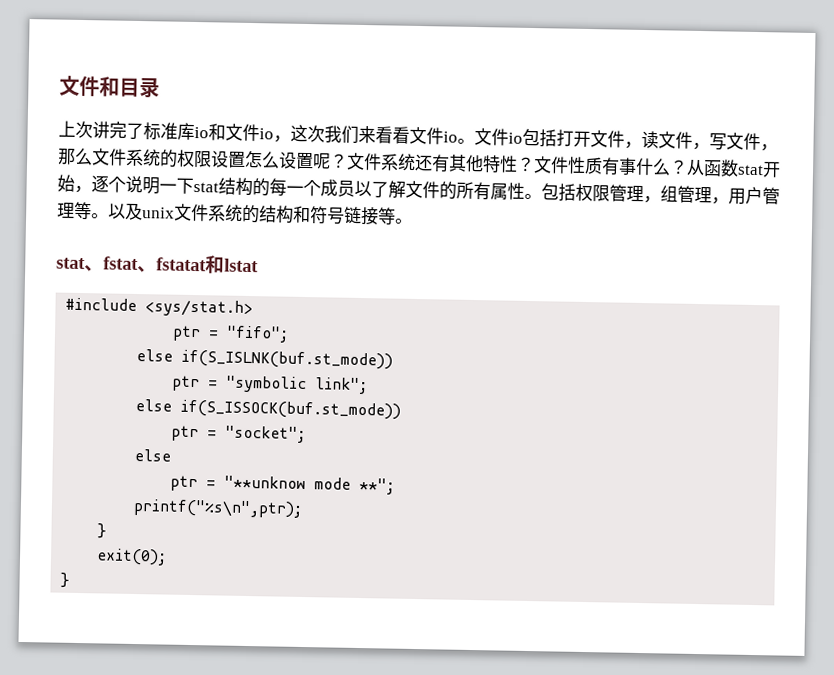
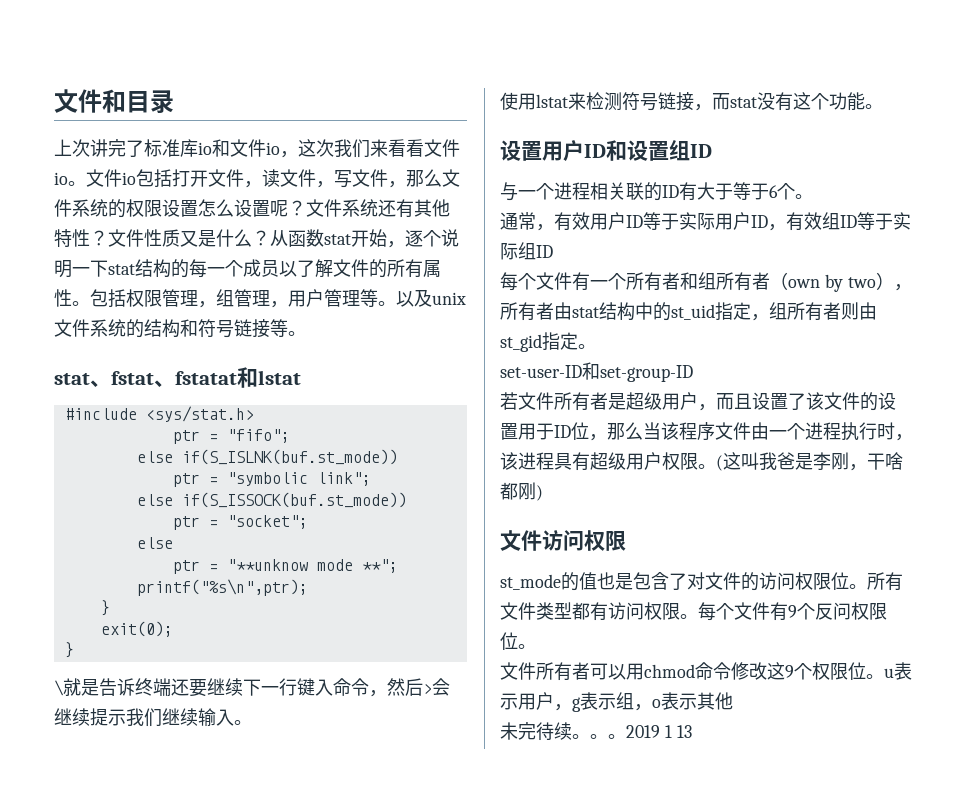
[601,157,637,176] 有事 -> [180,230,216,247] 又是
(71, 580) none -> [54,678,450,697] [54,708,252,727] [500,92,883,111] [500,140,712,162] [500,182,813,201] [500,212,911,231] [500,242,553,260] [500,272,912,292] [500,302,877,321] [500,332,596,352] [500,362,693,382] [500,392,896,411] [500,422,913,441] [500,452,903,471] [500,482,543,501] [500,530,626,551] [500,572,903,591] [500,602,887,621] [500,632,536,650] [500,662,912,681] [500,692,733,712] [500,722,692,741] // \就是告诉终端还要继续下一行键入命令，然后>会继续提示我们继续输入。 // 使用lstat来检测符号链接，而stat没有这个功能。 // 设置用户ID和设置组ID // 与一个进程相关联的ID有大于等于6个。 // 通常，有效用户ID等于实际用户ID，有效组ID等于实际组ID // 每个文件有一个所有者和组所有者（own by two），所有者由stat结构中的st_uid指定，组所有者则由st_gid指定。 // set-user-ID和set-group-ID // 若文件所有者是超级用户，而且设置了该文件的设置用于ID位，那么当该程序文件由一个进程执行时，该进程具有超级用户权限。(这叫我爸是李刚，干啥都刚) // 文件访问权限 // st_mode的值也是包含了对文件的访问权限位。所有文件类型都有访问权限。每个文件有9个反问权限位。 // 文件所有者可以用chmod命令修改这9个权限位。u表示用户，g表示组，o表示其他 // 未完待续。。。2019 1 13

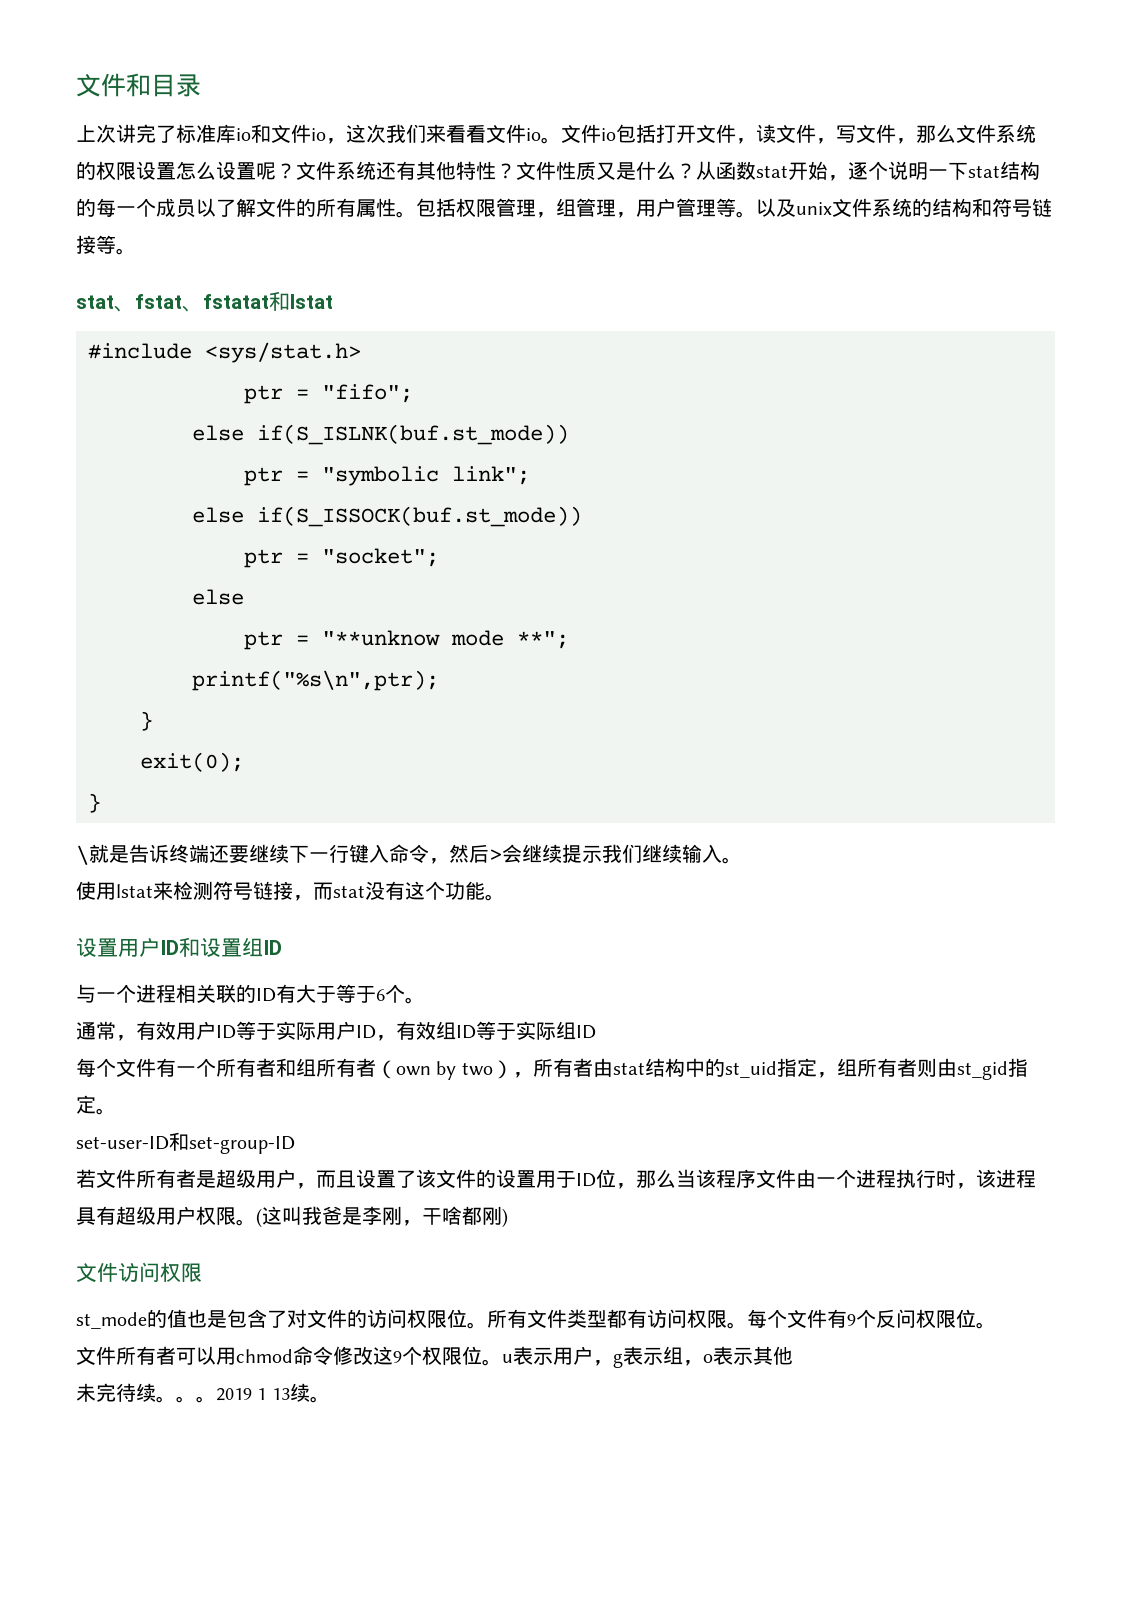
(692, 731) none -> [289,1383,330,1403] 续。

